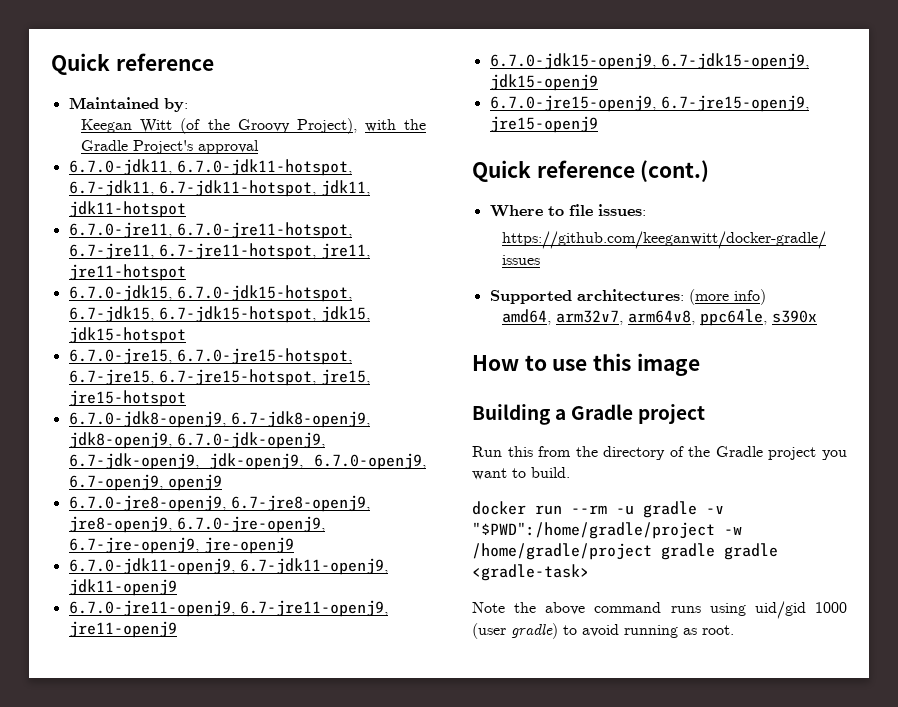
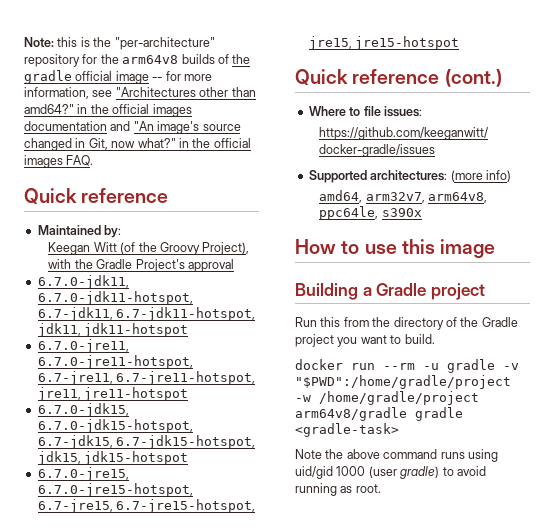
(51, 64) none -> [24,37,215,50] [24,54,251,67] [24,70,212,84] [24,87,256,99] [24,104,192,117] [24,121,241,134] [24,138,251,151] [24,155,94,168] Note: this is the "per-architecture" repository for the arm64v8 builds of the gradle official image -- for more information, see "Architectures other than amd64?" in the official images documentation and "An image's source changed in Git, now what?" in the official images FAQ. //
[68,411,370,428] [68,432,325,449] [68,453,426,470] [68,474,222,491] [68,495,370,512] [68,516,325,533] [68,537,294,554] [68,558,388,575] [68,579,177,596] [68,600,388,617] [68,621,177,638] [489,53,809,70] [489,74,598,91] [489,95,809,112] [489,116,598,133] // 6.7.0-jdk8-openj9, 6.7-jdk8-openj9, jdk8-openj9, 6.7.0-jdk-openj9, 6.7-jdk-openj9, jdk-openj9, 6.7.0-openj9, 6.7-openj9, openj9 // 6.7.0-jre8-openj9, 6.7-jre8-openj9, jre8-openj9, 6.7.0-jre-openj9, 6.7-jre-openj9, jre-openj9 // 6.7.0-jdk11-openj9, 6.7-jdk11-openj9, jdk11-openj9 // 6.7.0-jre11-openj9, 6.7-jre11-openj9, jre11-openj9 // 6.7.0-jdk15-openj9, 6.7-jdk15-openj9, jdk15-openj9 // 6.7.0-jre15-openj9, 6.7-jre15-openj9, jre15-openj9 -> (460, 43) none
[661,543,715,560] gradle -> [295,407,407,421] arm64v8/gradle

